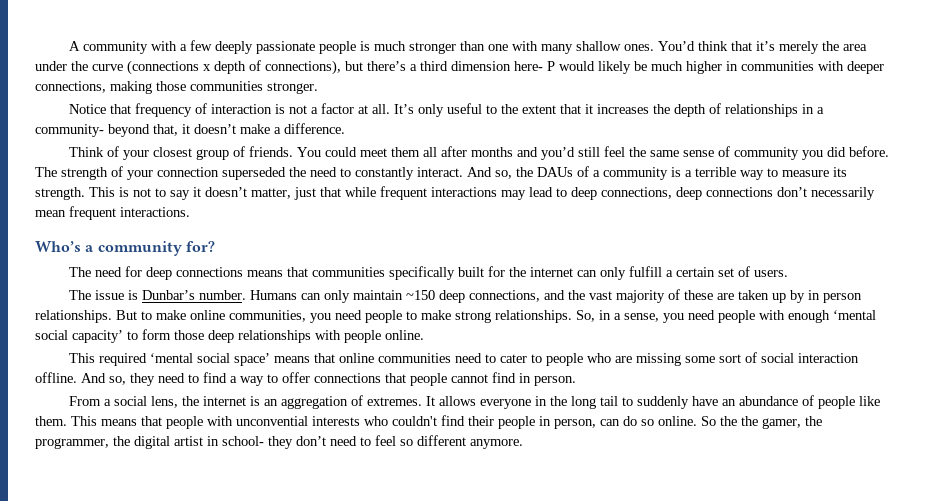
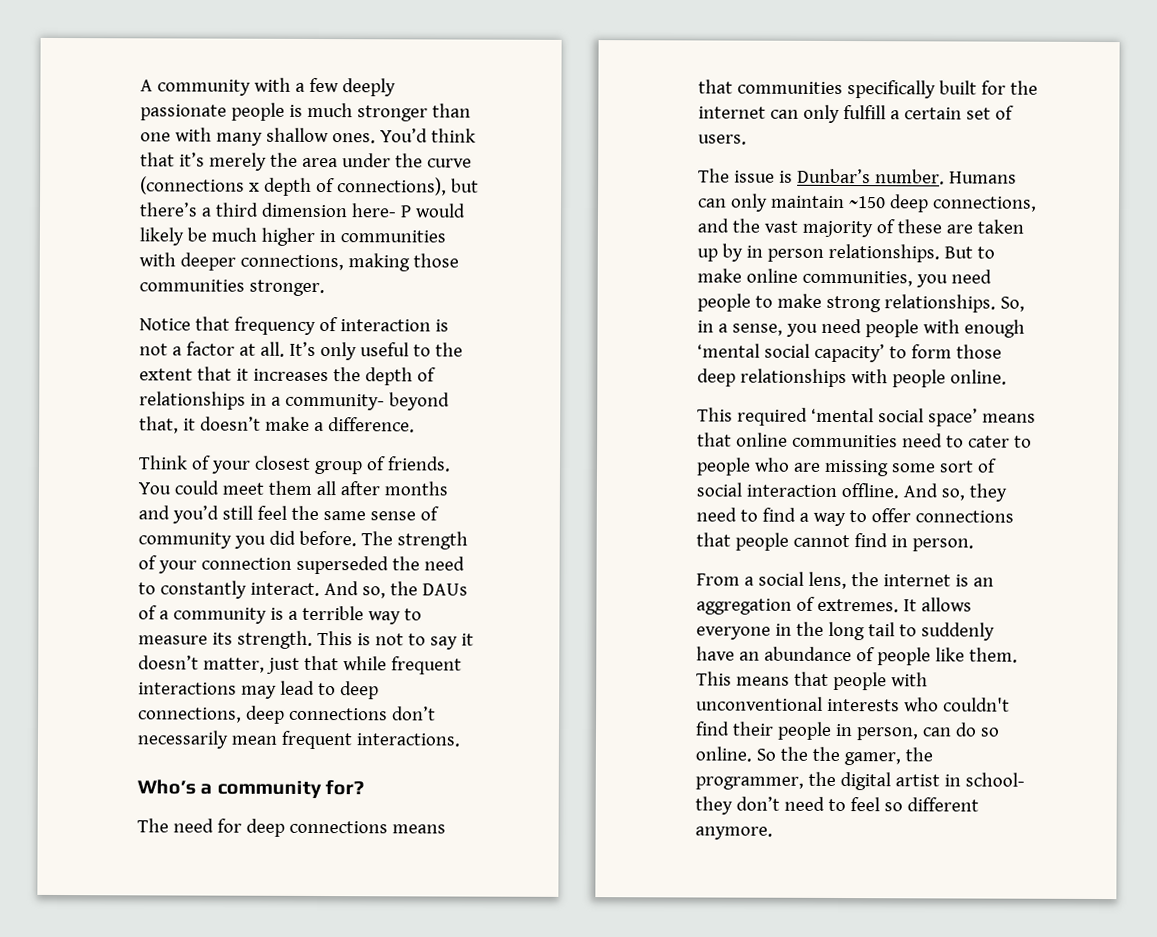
[236,416,308,426] unconvential -> [696,696,823,711] unconventional

